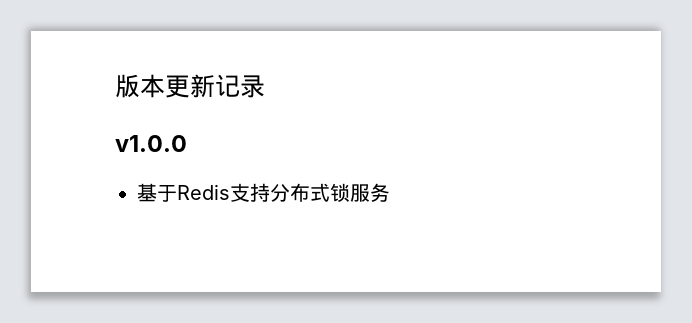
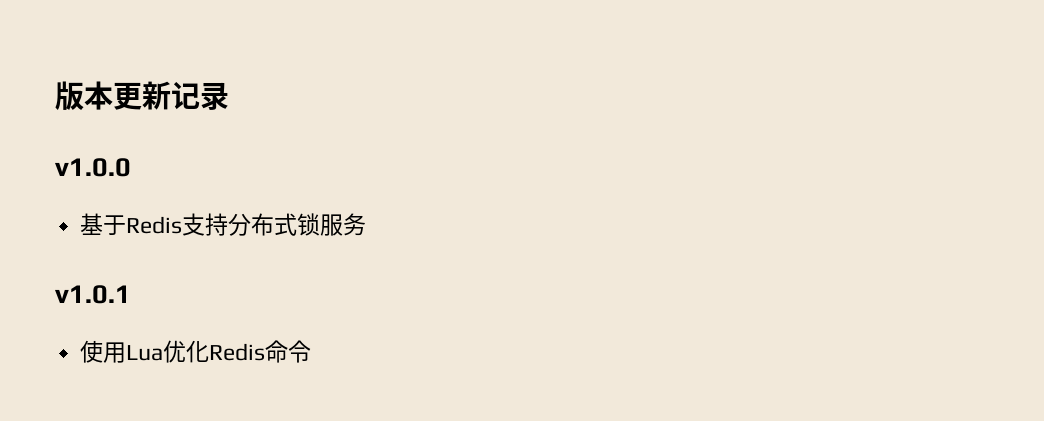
(390, 192) none -> [55,285,131,304] [80,340,312,363] // v1.0.1 // 使用Lua优化Redis命令

